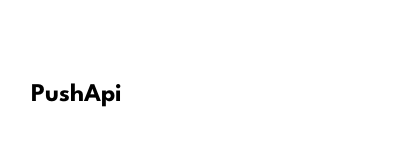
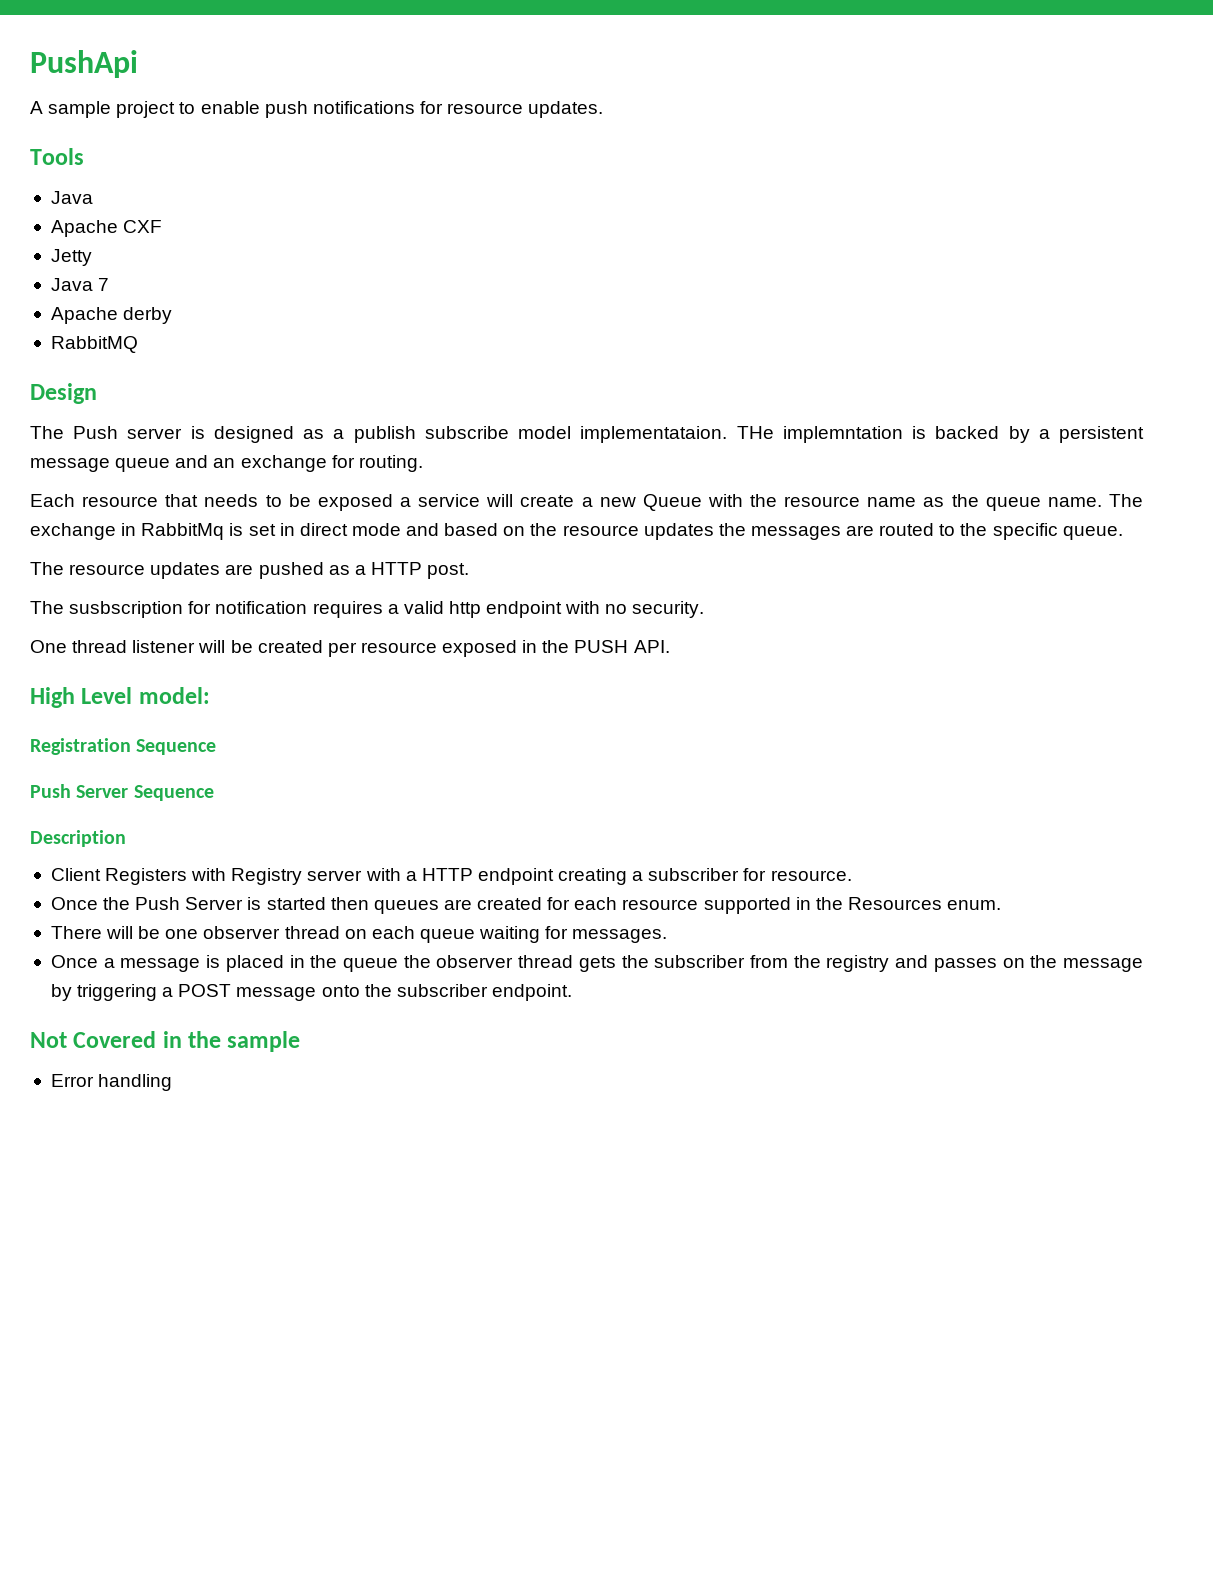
(122, 95) none -> [30,101,604,118] [30,148,84,165] [50,191,93,204] [50,220,163,237] [50,249,92,266] [50,278,110,291] [50,307,173,324] [50,336,138,353] [30,383,97,404] [30,426,1145,443] [30,455,423,472] [30,494,1143,511] [30,523,1123,540] [30,562,470,579] [30,601,705,618] [30,640,670,657] [30,687,210,708] [30,738,217,755] [30,784,214,801] [30,830,126,847] [50,868,852,885] [50,897,1002,914] [50,926,668,943] [50,955,1143,972] [50,984,572,1001] [30,1031,301,1052] [50,1074,173,1091] // A sample project to enable push notifications for resource updates. // Tools // Java // Apache CXF // Jetty // Java 7 // Apache derby // RabbitMQ // Design // The Push server is designed as a publish subscribe model implementataion. THe implemntation is backed by a persistent message queue and an exchange for routing. // Each resource that needs to be exposed a service will create a new Queue with the resource name as the queue name. The exchange in RabbitMq is set in direct mode and based on the resource updates the messages are routed to the specific queue. // The resource updates are pushed as a HTTP post. // The susbscription for notification requires a valid http endpoint with no security. // One thread listener will be created per resource exposed in the PUSH API. // High Level model: // Registration Sequence // Push Server Sequence // Description // Client Registers with Registry server with a HTTP endpoint creating a subscriber for resource. // Once the Push Server is started then queues are created for each resource supported in the Resources enum. // There will be one observer thread on each queue waiting for messages. // Once a message is placed in the queue the observer thread gets the subscriber from the registry and passes on the message by triggering a POST message onto the subscriber endpoint. // Not Covered in the sample // Error handling

